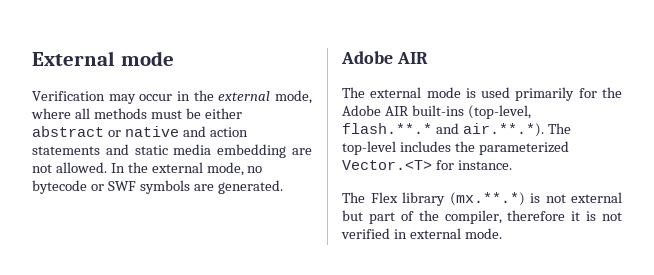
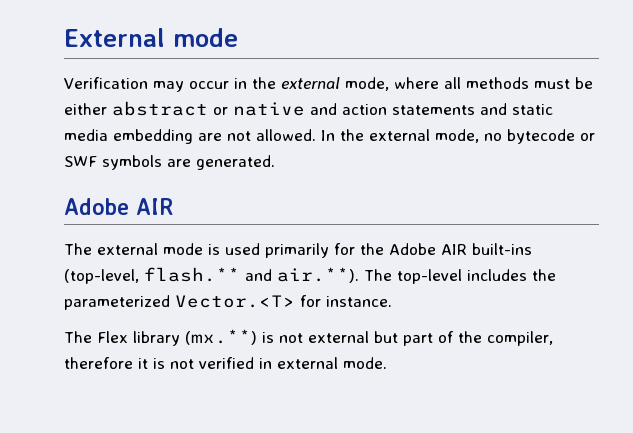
[342,123,544,137] flash.**.* and air.**.*). -> [144,267,359,283] flash.** and air.**).
[449,192,525,206] (mx.**.*) -> [185,329,257,345] (mx.**)

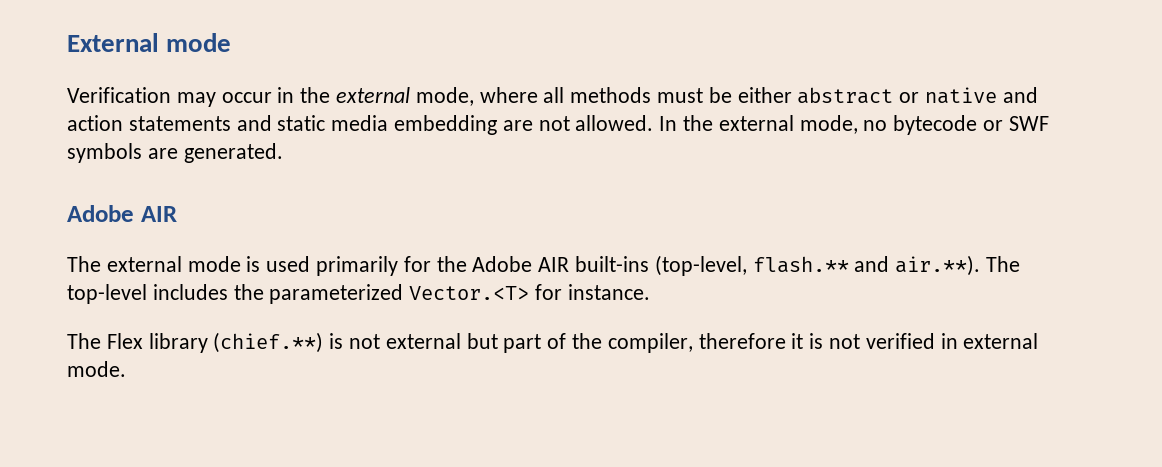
[185,329,257,345] (mx.**) -> [213,332,324,353] (chief.**)

